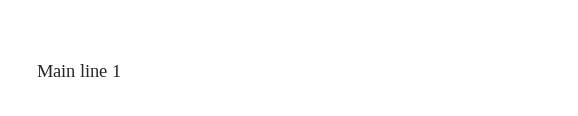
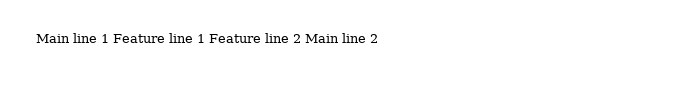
(121, 71) none -> [113,33,378,43] Feature line 1 Feature line 2 Main line 2

